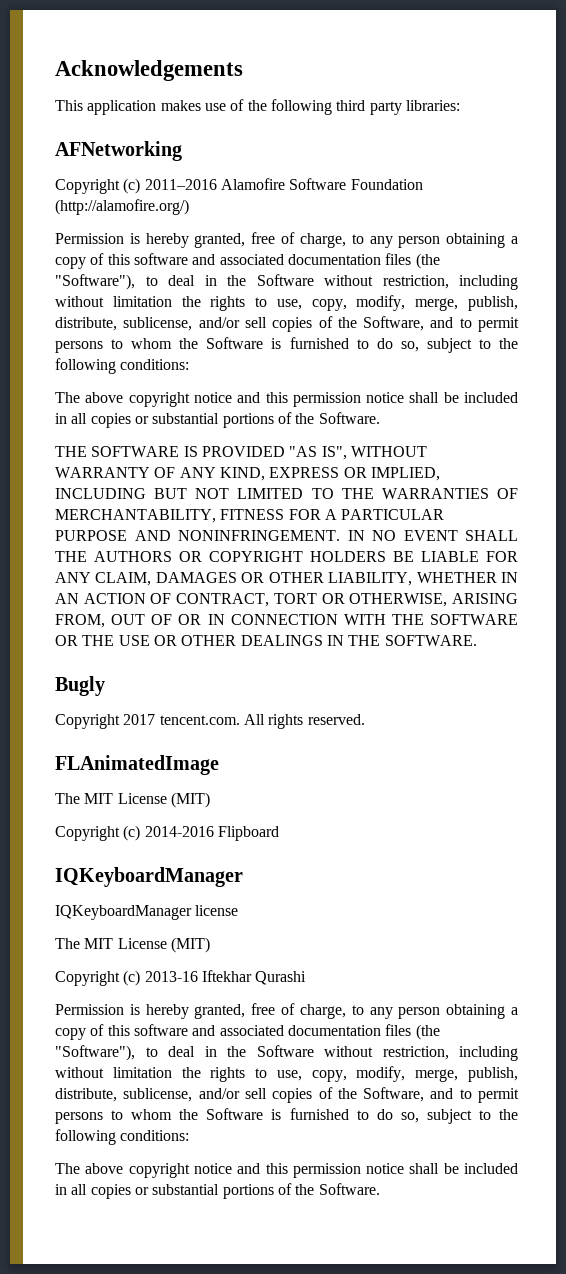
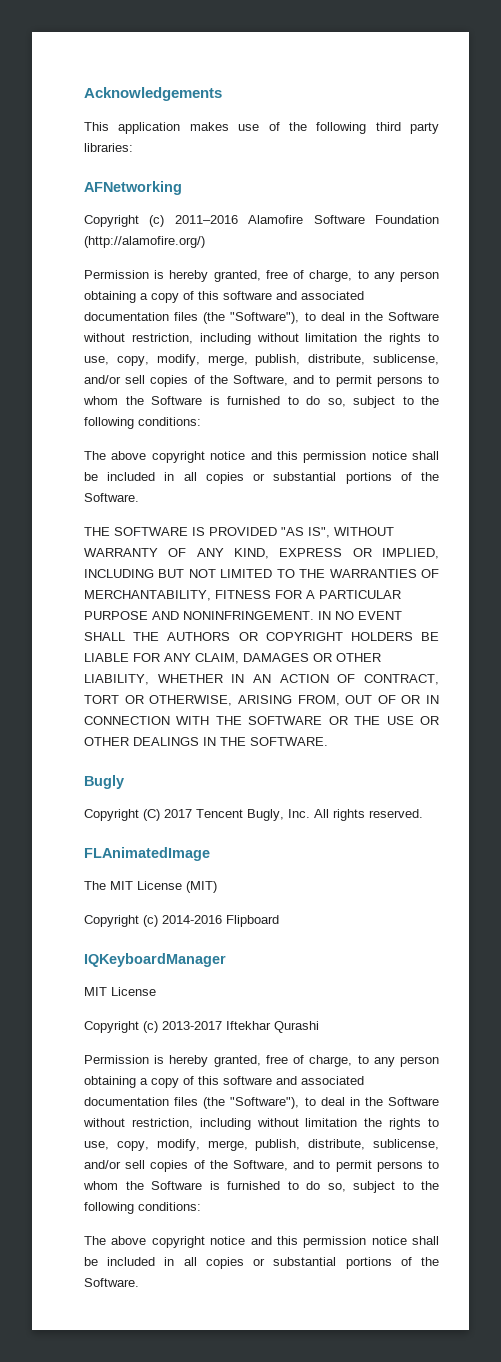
[123,714,240,725] 2017 tencent.com. -> [143,809,310,821] (C) 2017 Tencent Bugly, Inc.
[55,905,239,920] [55,937,210,953] [55,970,198,986] IQKeyboardManager license // The MIT License (MIT) // Copyright (c) 2013-16 -> [84,987,156,996] [84,1021,222,1033] MIT License // Copyright (c) 2013-2017

